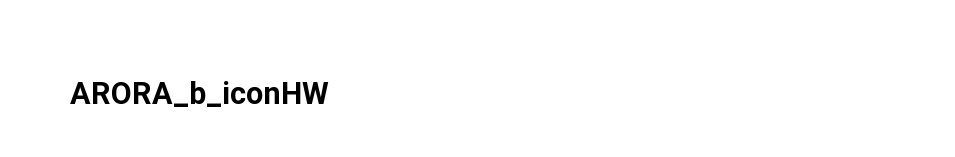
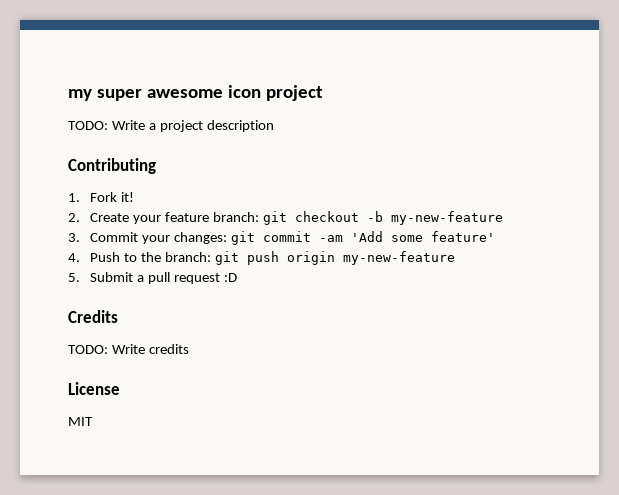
[70,81,329,107] ARORA_b_iconHW -> [68,85,323,101] [68,120,274,132] [68,158,156,174] [68,192,134,202] [68,211,503,225] [68,231,495,245] [68,251,455,265] [68,272,237,284] [68,310,118,323] [68,344,189,354] [68,382,120,395] [68,417,93,426] my super awesome icon project // TODO: Write a project description // Contributing // 1. Fork it! // 2. Create your feature branch: git checkout -b my-new-feature // 3. Commit your changes: git commit -am 'Add some feature' // 4. Push to the branch: git push origin my-new-feature // 5. Submit a pull request :D // Credits // TODO: Write credits // License // MIT

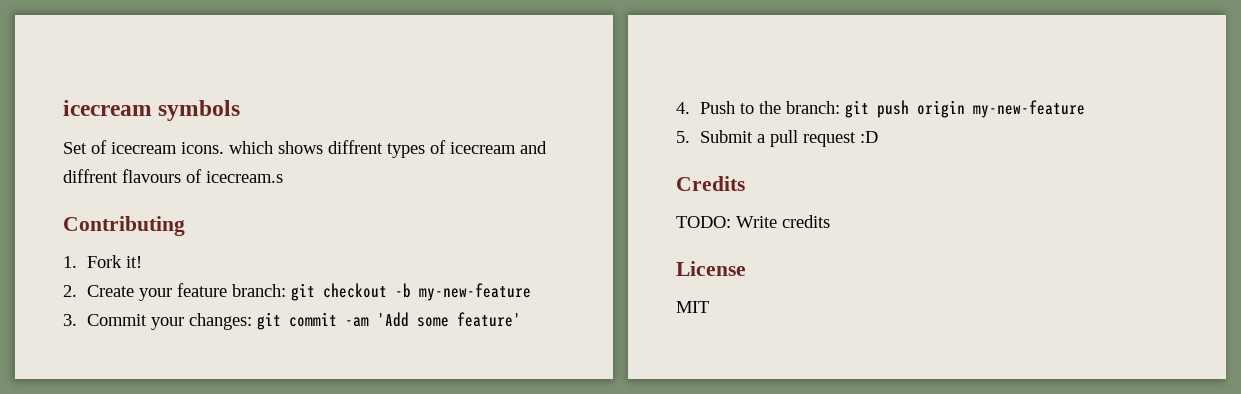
[68,85,323,101] [68,120,274,132] my super awesome icon project // TODO: Write a project description -> [63,100,241,121] [63,140,547,158] [63,169,283,183] icecream symbols // Set of icecream icons. which shows diffrent types of icecream and diffrent flavours of icecream.s

